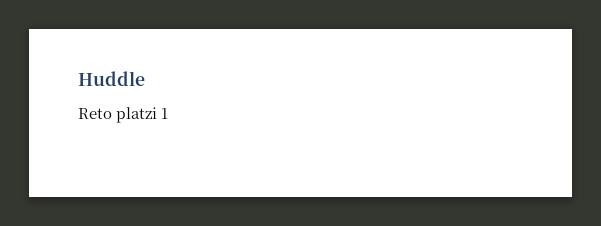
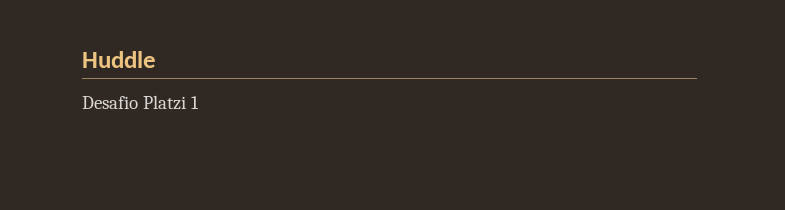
[78,107,158,123] Reto platzi -> [82,95,187,110] Desafio Platzi

